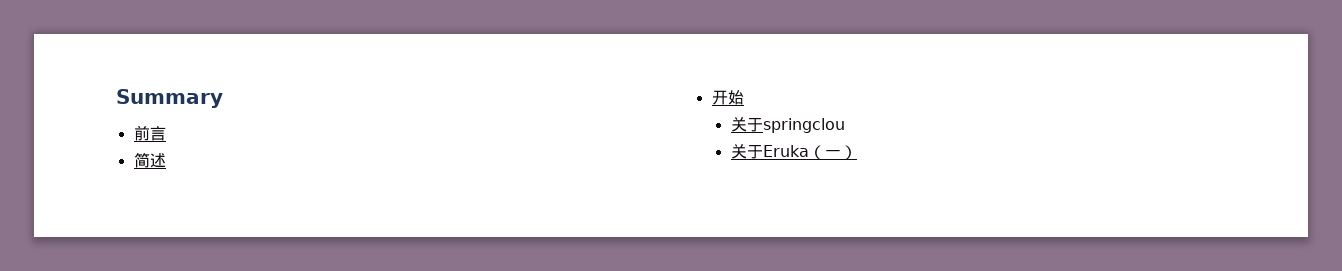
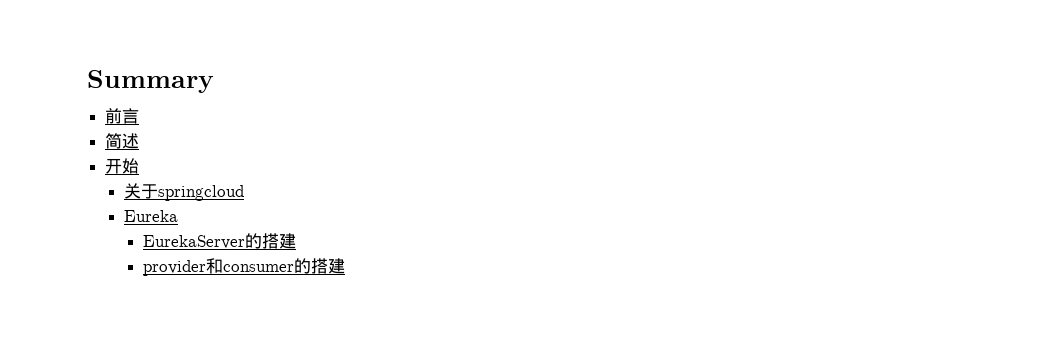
[762,118,845,133] [730,144,857,160] springclou // 关于Eruka（一） -> [158,185,245,201] [124,210,179,222] [142,233,296,249] [142,258,345,276] springcloud // Eureka // EurekaServer的搭建 // provider和consumer的搭建

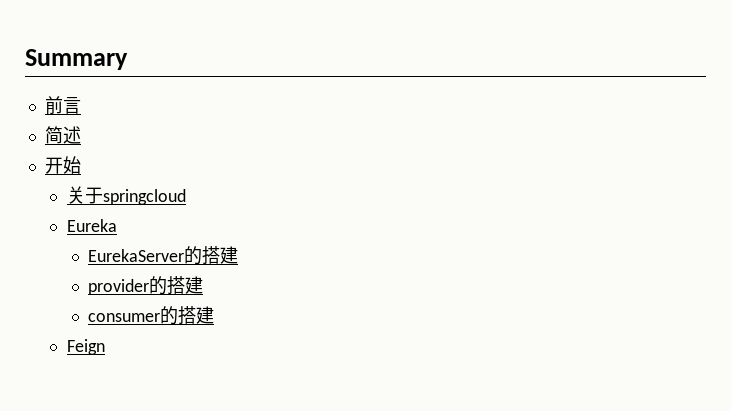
[205,258,223,274] 和 -> [149,276,204,295] 的搭建 //
(345, 266) none -> [66,339,105,355] // Feign

